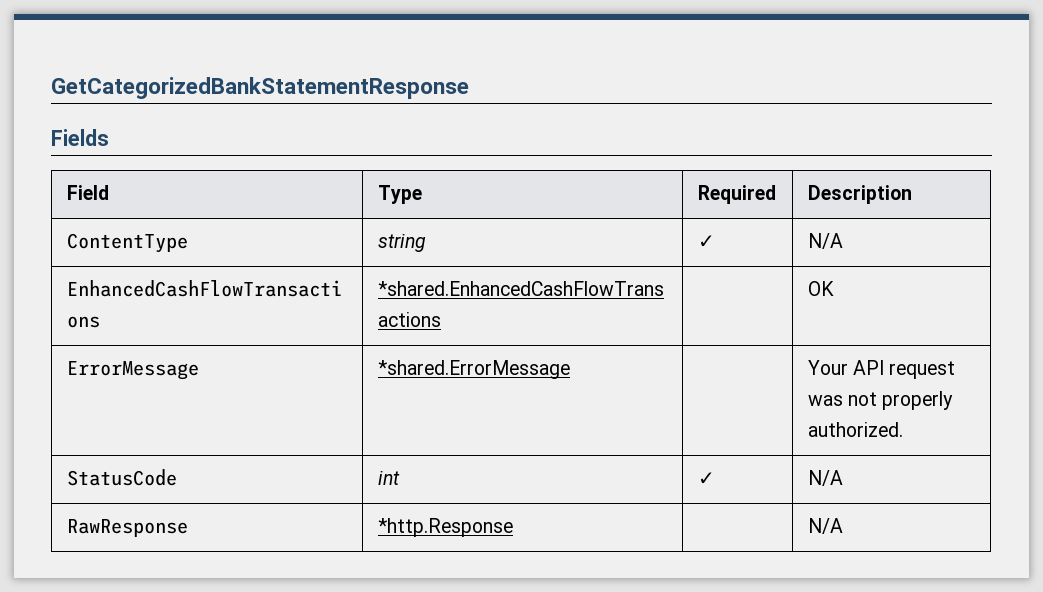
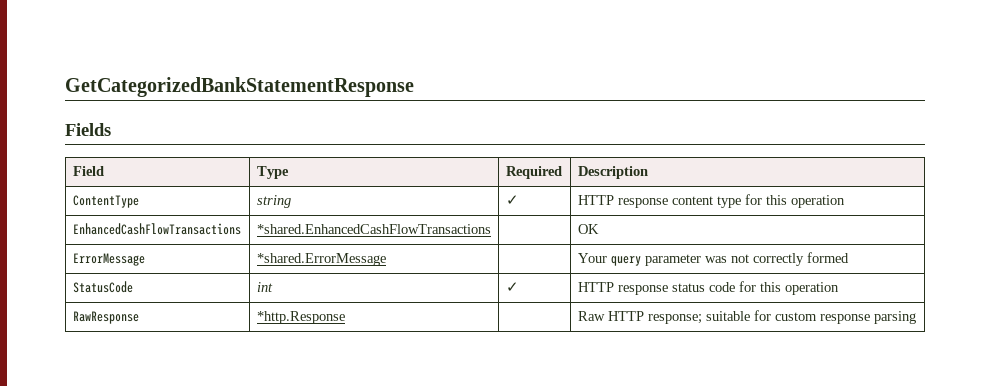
[807,233,843,249] N/A -> [577,194,845,208] HTTP response content type for this operation
[852,360,956,379] [807,391,954,410] [807,422,903,437] [66,469,177,486] [377,471,400,485] [697,472,715,485] [807,470,843,486] [66,519,188,537] [377,518,513,537] [807,518,843,534] API request was not properly authorized. // StatusCode | int | ✓ | N/A // RawResponse | *http.Response | | N/A -> [610,252,849,266] [72,281,133,293] [256,282,273,292] [505,282,519,292] [577,281,839,295] [72,311,139,324] [256,311,345,324] [577,310,916,324] query parameter was not correctly formed // StatusCode | int | ✓ | HTTP response status code for this operation // RawResponse | *http.Response | | Raw HTTP response; suitable for custom response parsing

